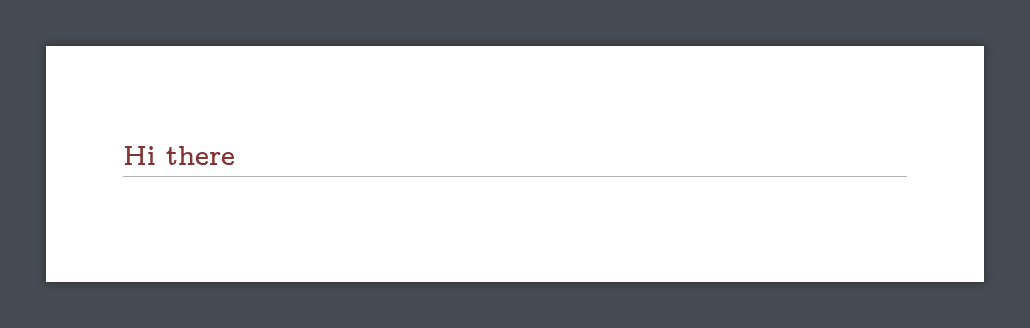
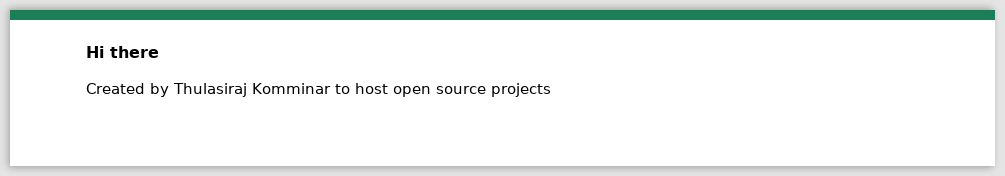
(235, 155) none -> [86,83,551,97] // Created by Thulasiraj Komminar to host open source projects

